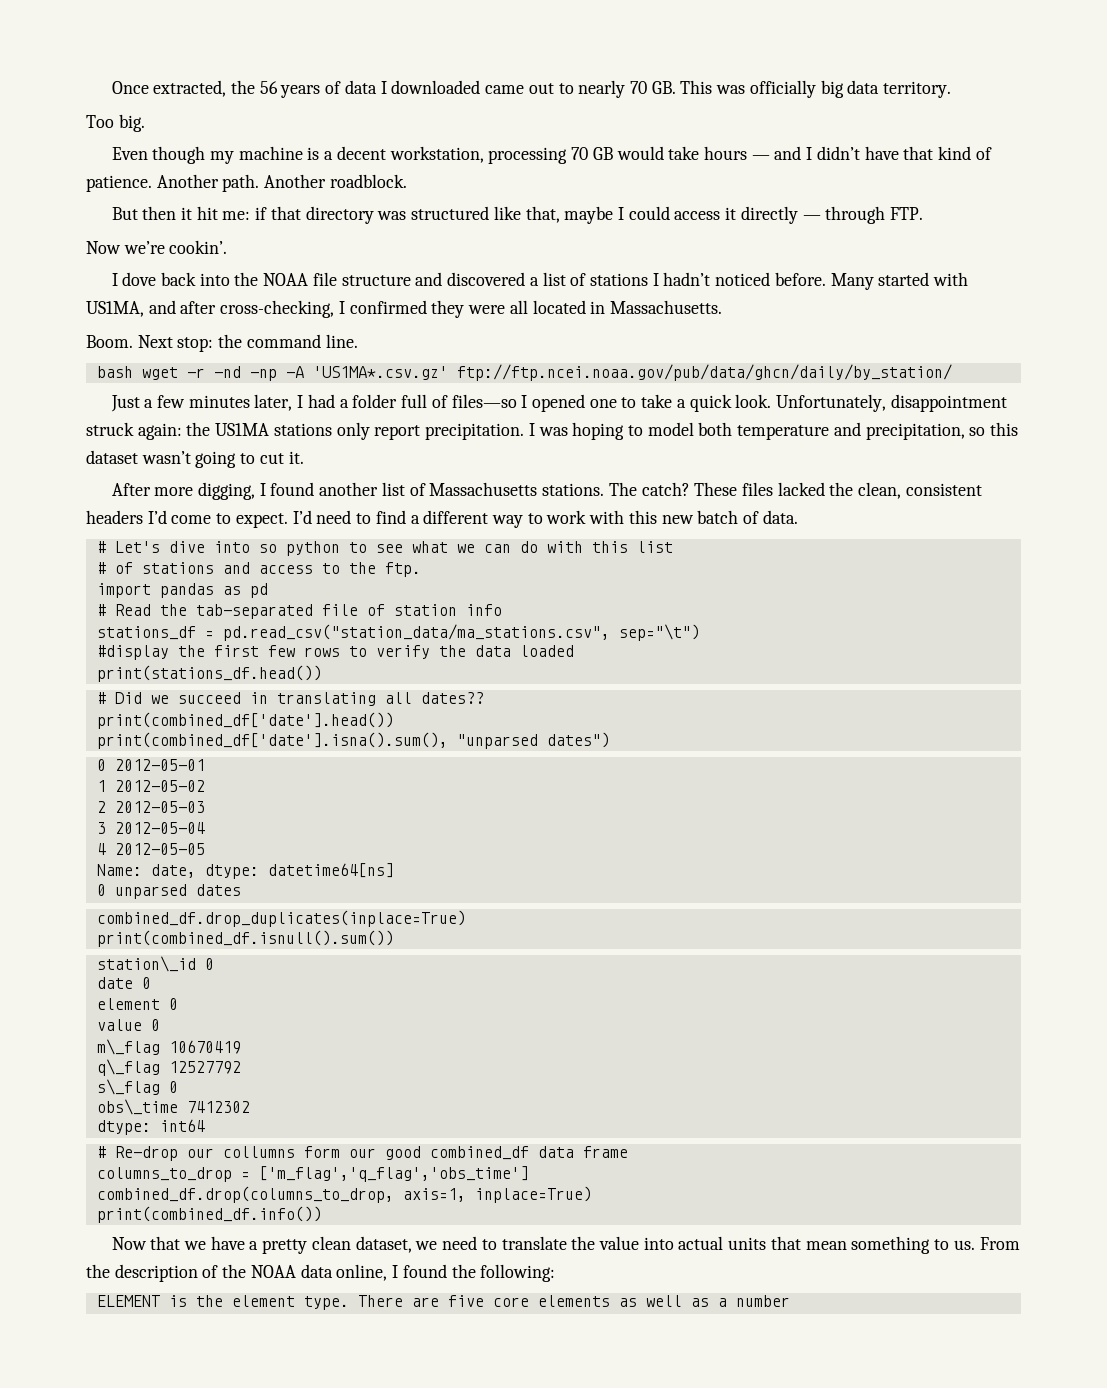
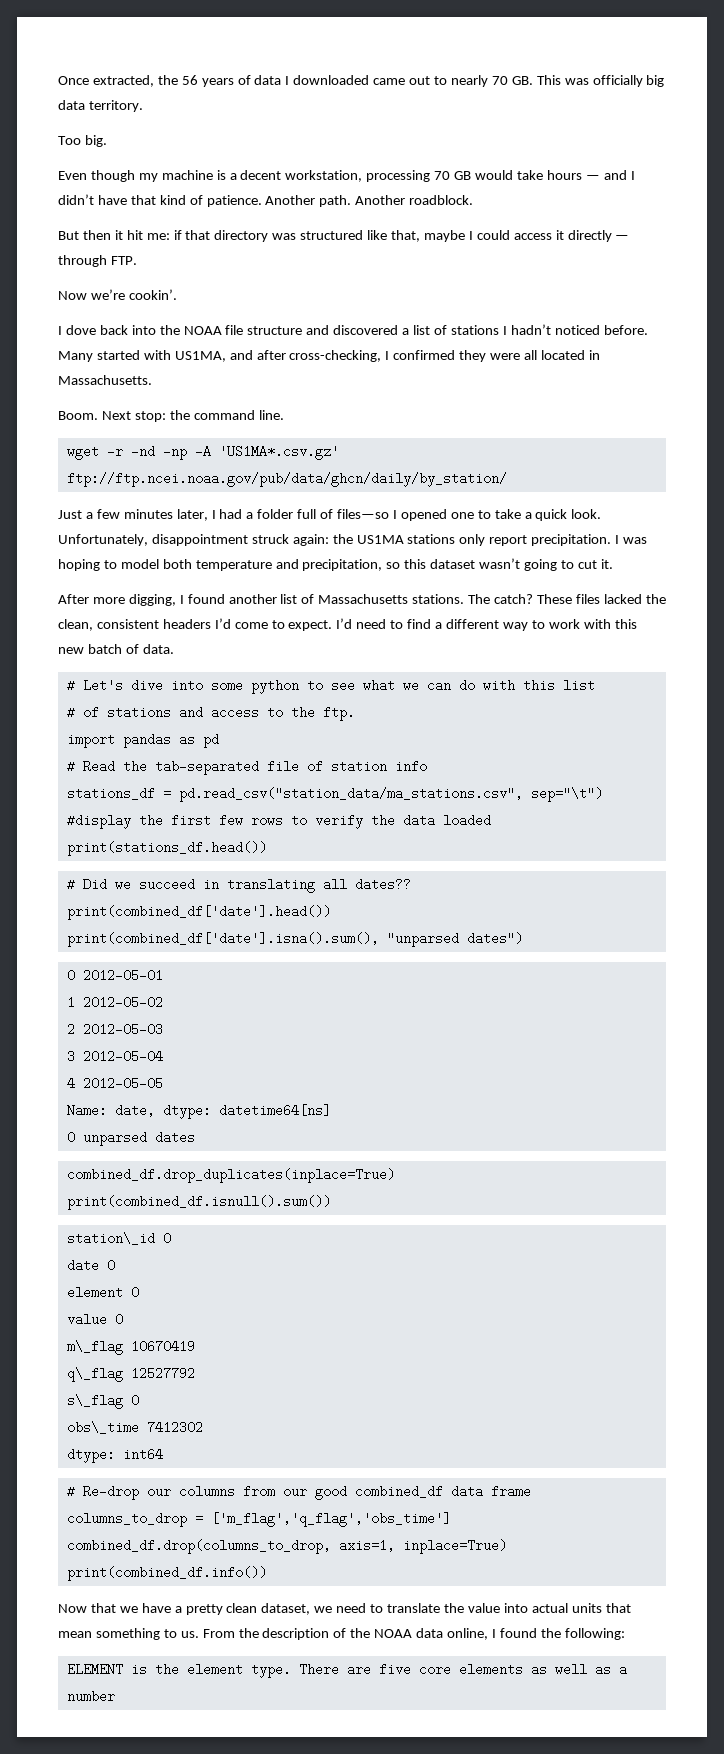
[96,366,133,378] bash -> (284, 415) none
[258,544,277,553] so -> [210,679,243,692] some
[222,1146,340,1158] collumns form -> [178,1485,275,1498] columns from

